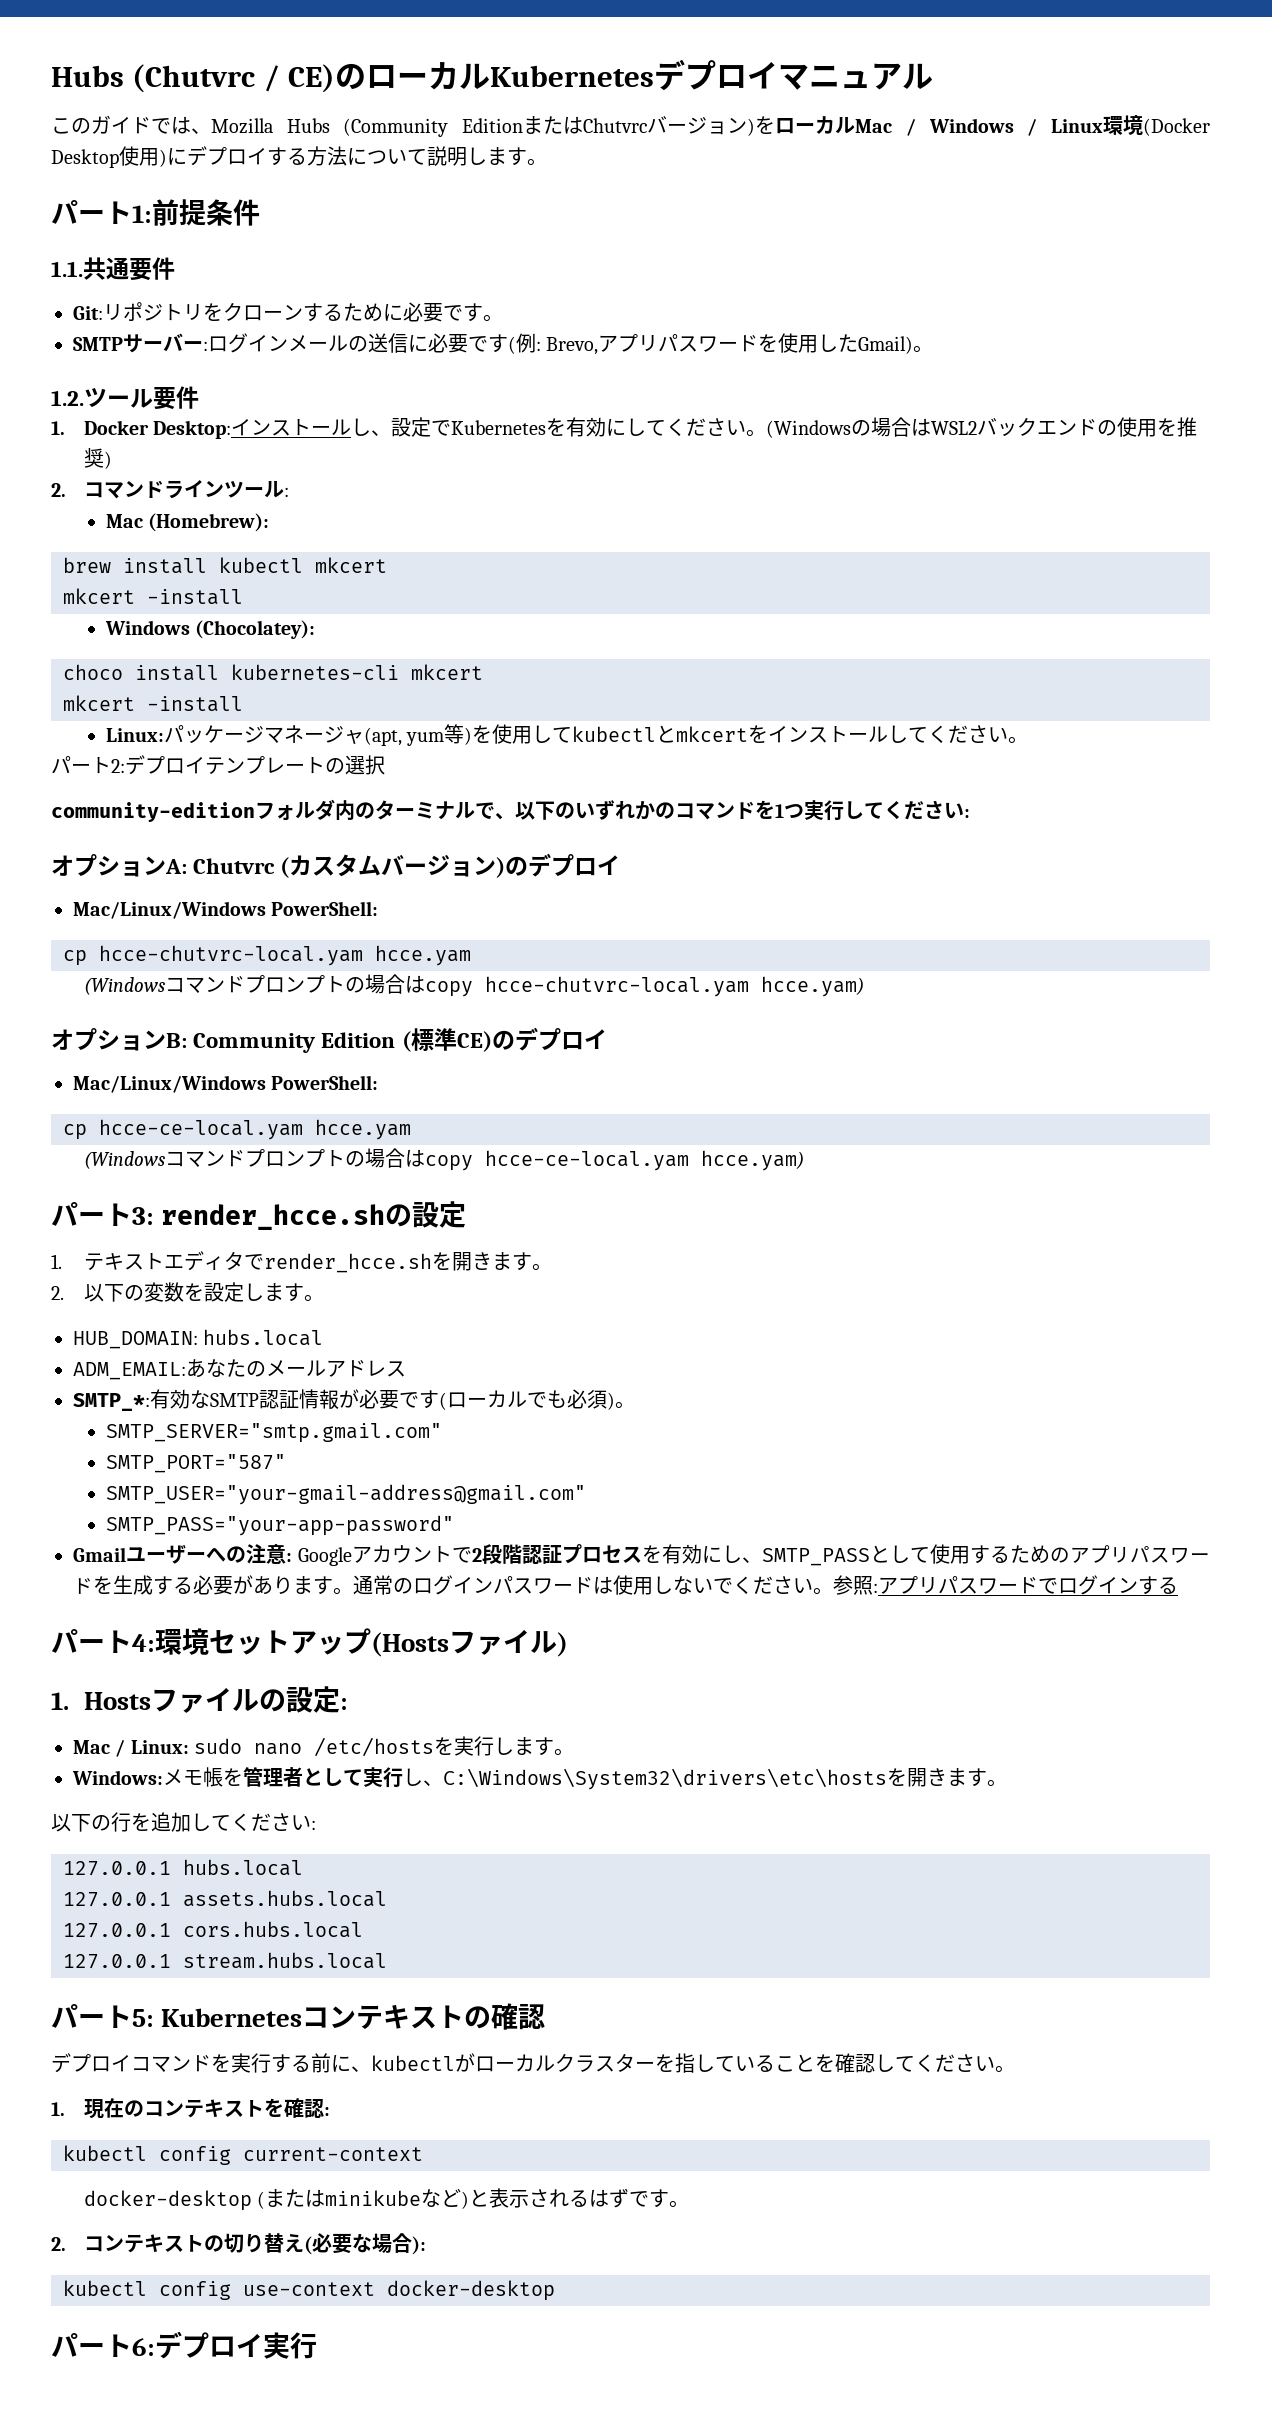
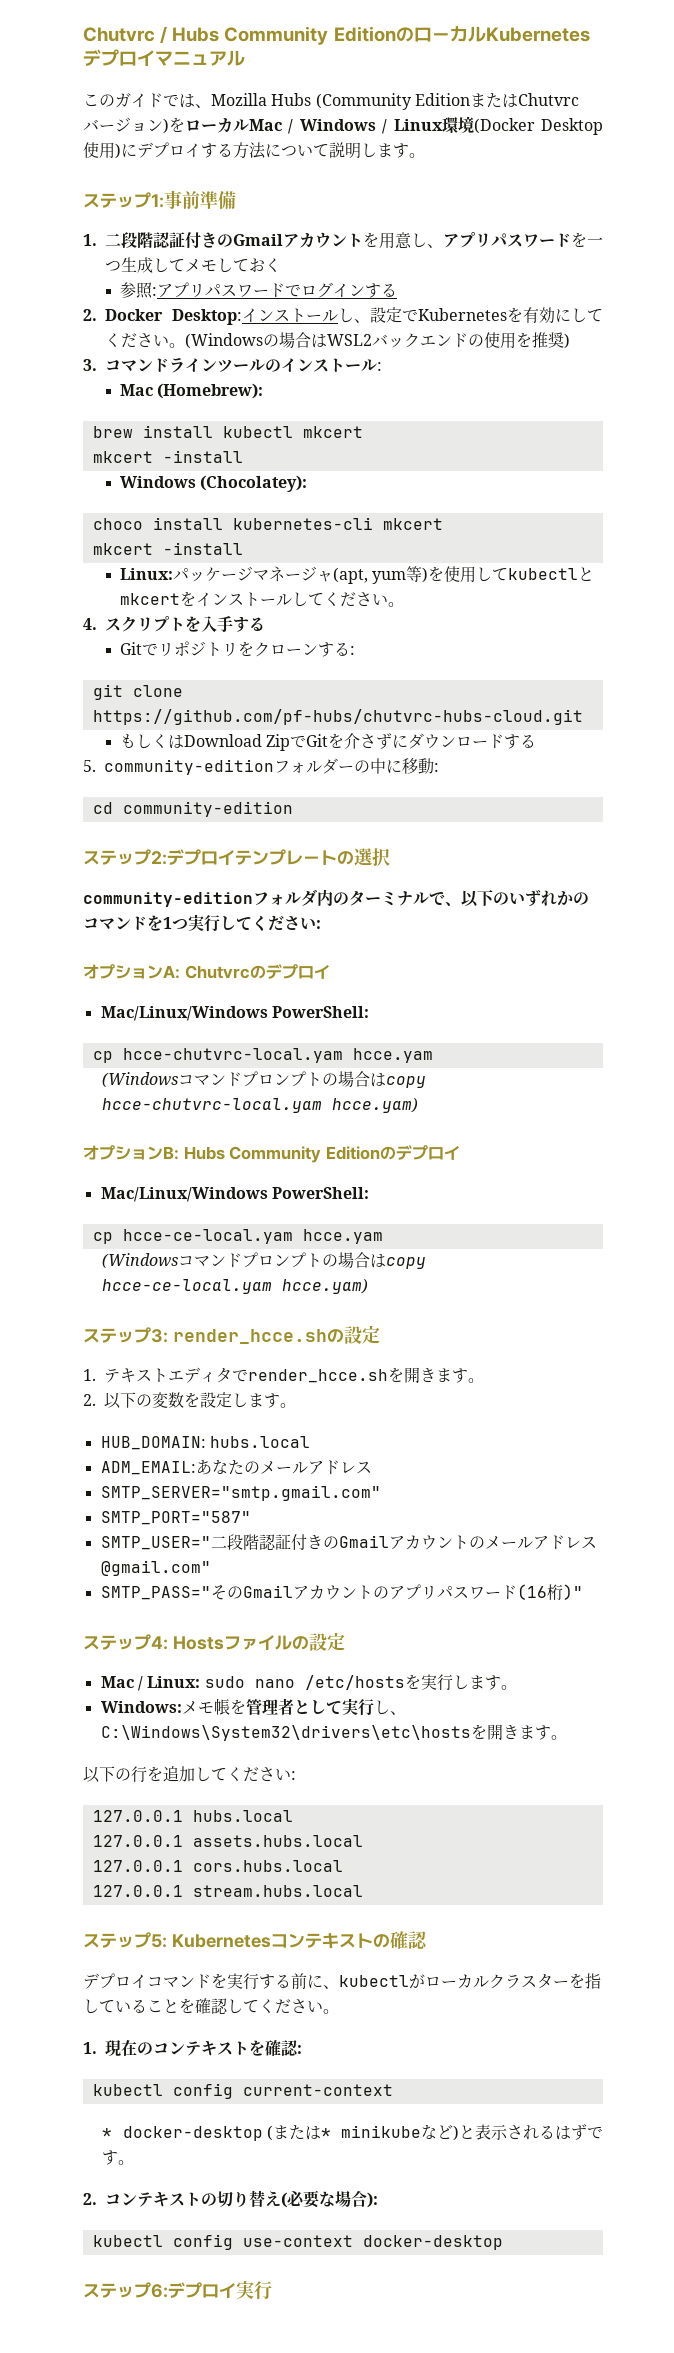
[51,64,336,93] Hubs (Chutvrc / CE) -> [83,26,396,45] Chutvrc / Hubs Community Edition
[51,199,260,226] [51,257,175,281] [73,302,503,322] [73,333,934,355] [51,386,199,410] [51,421,65,435] パート1:前提条件 // 1.1.共通要件 // Git:リポジトリをクローンするために必要です。 // SMTPサーバー:ログインメールの送信に必要です(例: Brevo,アプリパスワードを使用したGmail)。 // 1.2.ツール要件 // 1. -> [83,190,236,209] [83,232,603,249] [105,257,281,273] [120,282,398,299] [83,309,97,321] ステップ1:事前準備 // 1.二段階認証付きのGmailアカウントを用意し、アプリパスワードを一つ生成してメモしておく // 参照:アプリパスワードでログインする // 2.
[51,483,66,497] 2. -> [83,359,97,371] 3.
(284, 489) none -> [265,358,377,372] のインストール
[51,756,111,774] パート -> [83,616,265,632] [120,641,356,657] [92,684,183,700] [92,709,583,725] [120,733,537,751] [83,758,439,775] [92,801,293,817] [83,849,151,865] 4.スクリプトを入手する // Gitでリポジトリをクローンする: // git clone https://github.com/pf-hubs/chutvrc-hubs-cloud.git // もしくはDownload ZipでGitを介さずにダウンロードする // 5. community-editionフォルダーの中に移動: // cd community-edition // ステップ
[280,854,506,878] (カスタムバージョン) -> (250, 972) none
[193,1028,492,1053] Community Edition (標準CE) -> [183,1146,380,1163] Hubs Community Edition
[51,1202,132,1226] パート -> [83,1327,151,1343] ステップ
[73,1389,635,1411] [105,1423,442,1443] [105,1454,286,1473] [105,1484,586,1505] [105,1515,454,1536] [73,1544,1050,1566] SMTP_*:有効なSMTP認証情報が必要です(ローカルでも必須)。 // SMTP_SERVER="smtp.gmail.com" // SMTP_PORT="587" // SMTP_USER="your-gmail-address@gmail.com" // SMTP_PASS="your-app-password" // Gmailユーザーへの注意: Googleアカウントで2段階認証プロセスを有効にし、SMTP_PASSとして使用するため -> [100,1485,381,1501] [100,1511,251,1525] [100,1534,597,1551] [100,1560,211,1576] [100,1585,373,1600] SMTP_SERVER="smtp.gmail.com" // SMTP_PORT="587" // SMTP_USER="二段階認証付きのGmailアカウントのメールアドレス@gmail.com" // SMTP_PASS="そのGmailアカウント
[93,1575,1178,1595] [51,1628,568,1657] [51,1692,69,1710] を生成する必要があります。通常のログインパスワードは使用しないでください。参照:アプリパスワードでログインする // パート4:環境セットアップ(Hostsファイル) // 1. -> [516,1584,583,1600] [83,1634,168,1650] (16桁)" // ステップ4:
[339,1698,348,1710] : -> (345, 1641) none
[51,2004,132,2028] パート -> [83,1932,151,1948] ステップ
(423, 2154) none -> [102,2128,113,2138] *
(326, 2198) none -> [320,2128,331,2138] *
[51,2333,132,2357] パート -> [83,2282,151,2298] ステップ

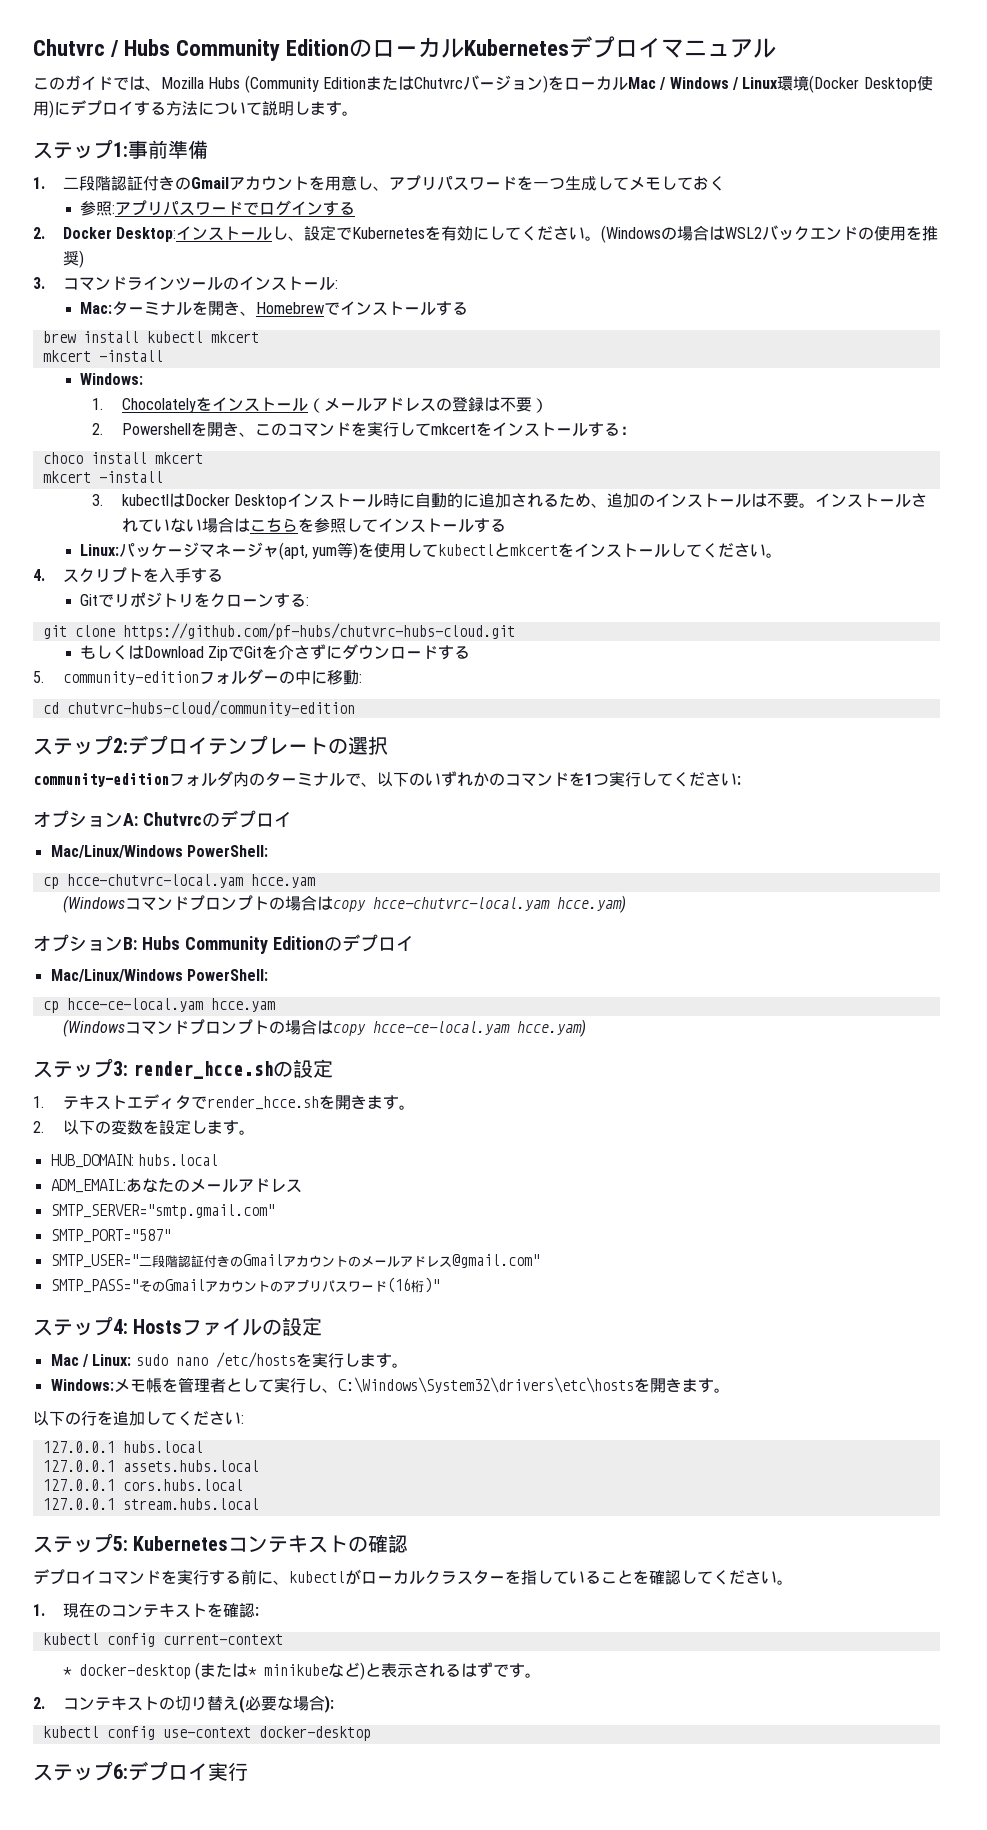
[120,383,264,399] Mac (Homebrew): -> [80,301,469,316] Mac:ターミナルを開き、Homebrewでインストールする
[120,475,308,492] Windows (Chocolatey): -> [80,373,144,385] [92,397,548,413] [92,421,636,437] Windows: // 1. Chocolatelyをインストール（メールアドレスの登録は不要） // 2. Powershellを開き、このコマンドを実行してmkcertをインストールする：
[232,517,443,530] [92,542,243,555] kubernetes-cli mkcert // mkcert -install -> [154,452,203,464] [42,471,163,483] [92,493,927,509] [121,517,506,533] mkcert // mkcert -install // 3. kubectlはDocker Desktopインストール時に自動的に追加されるため、追加のインストールは不要。インストールされていない場合はこちらを参照してインストールする
[122,801,293,817] community-edition -> [66,700,355,716] chutvrc-hubs-cloud/community-edition

